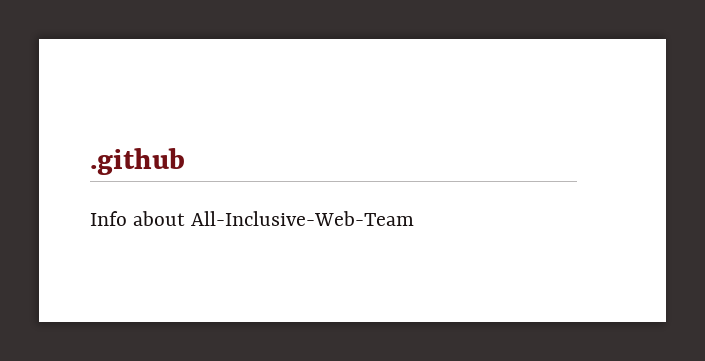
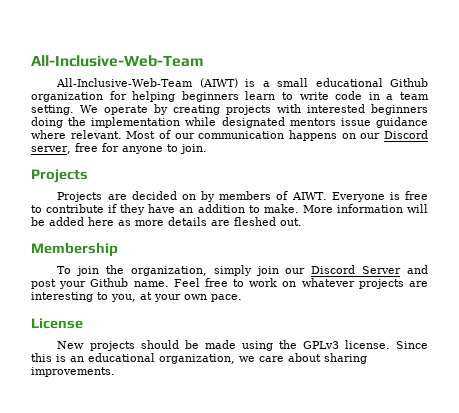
[90,148,185,175] [90,211,415,226] .github // Info about All-Inclusive-Web-Team -> [31,55,204,67] [56,78,428,88] [31,91,430,102] [31,104,428,115] [31,117,429,128] [31,130,429,141] [31,143,207,154] [31,169,88,183] [57,191,428,202] [31,204,428,215] [31,217,302,226] [31,242,118,257] [57,265,428,276] [31,278,429,289] [31,292,242,302] [31,318,83,329] [57,340,428,351] [31,353,367,364] [31,367,115,377] All-Inclusive-Web-Team // All-Inclusive-Web-Team (AIWT) is a small educational Github organization for helping beginners learn to write code in a team setting. We operate by creating projects with interested beginners doing the implementation while designated mentors issue guidance where relevant. Most of our communication happens on our Discord server, free for anyone to join. // Projects // Projects are decided on by members of AIWT. Everyone is free to contribute if they have an addition to make. More information will be added here as more details are fleshed out. // Membership // To join the organization, simply join our Discord Server and post your Github name. Feel free to work on whatever projects are interesting to you, at your own pace. // License // New projects should be made using the GPLv3 license. Since this is an educational organization, we care about sharing improvements.

